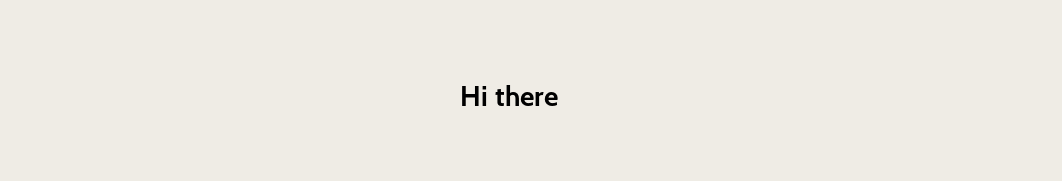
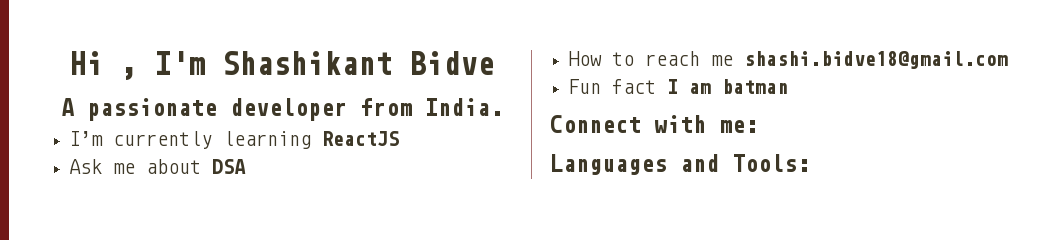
[495,85,559,106] there -> [120,51,494,80] [60,98,503,121] [69,131,400,149] [69,159,247,174] [568,51,1009,69] [568,79,789,94] [550,115,758,133] [550,154,810,175] , I'm Shashikant Bidve // A passionate developer from India. // I’m currently learning ReactJS // Ask me about DSA // How to reach me shashi.bidve18@gmail.com // Fun fact I am batman // Connect with me: // Languages and Tools:

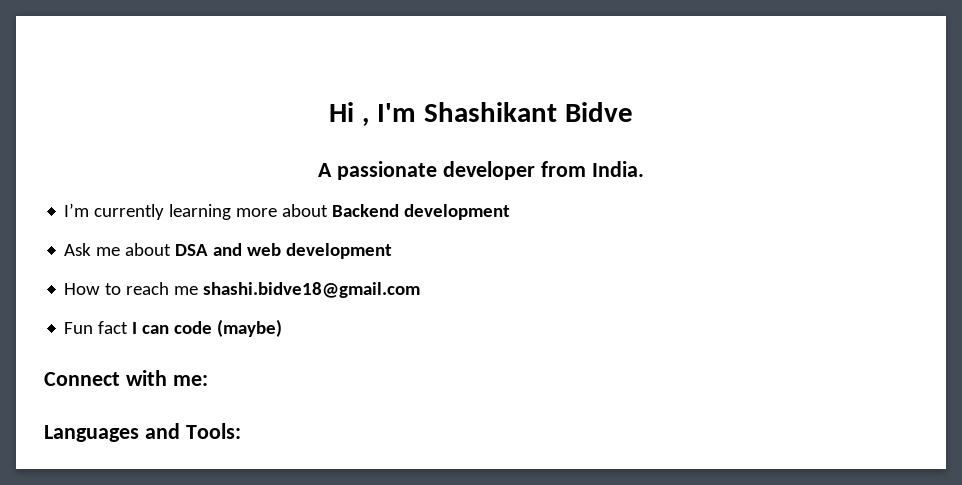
[322,131,400,146] ReactJS -> [236,204,511,220] more about Backend development
(247, 166) none -> [213,243,393,259] and web development
[689,79,789,94] am batman -> [142,319,283,337] can code (maybe)

